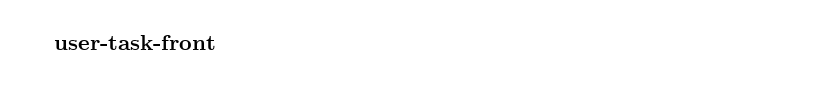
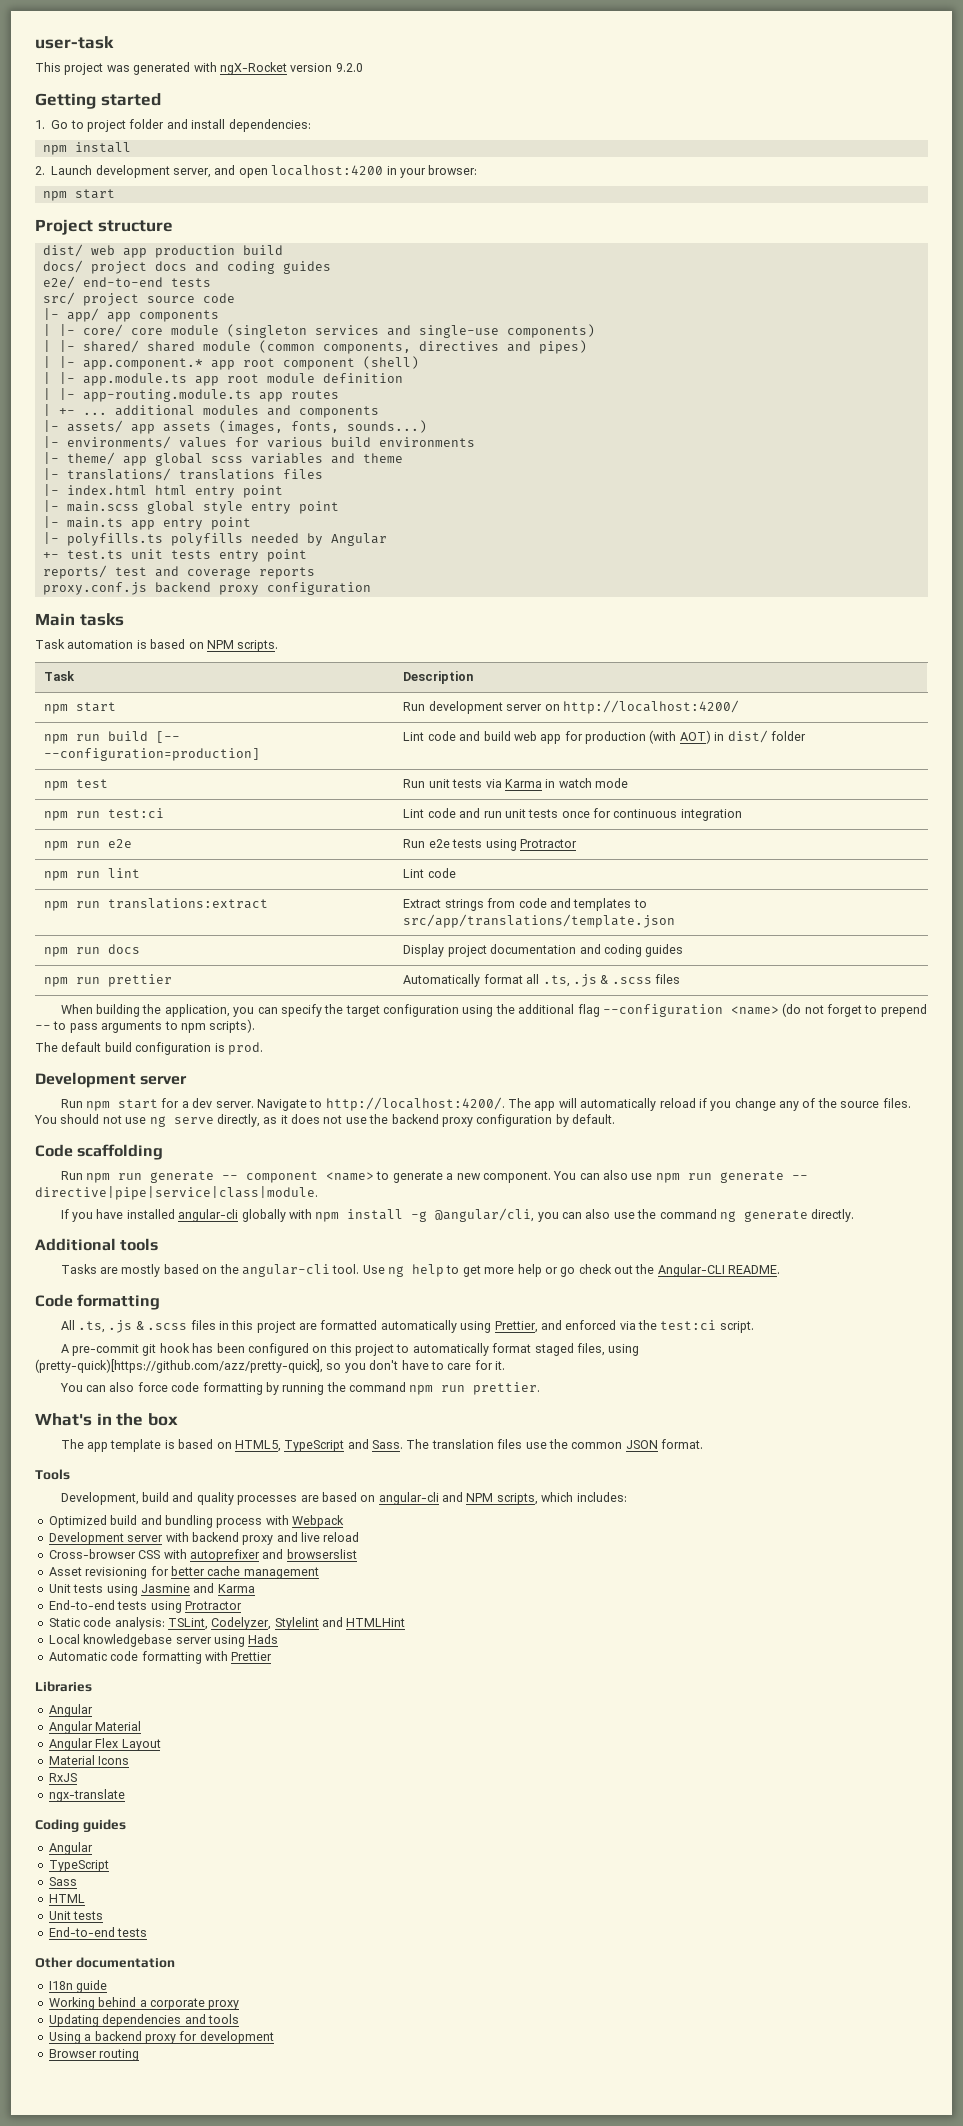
[54,35,216,50] user-task-front -> [35,36,114,49] [35,62,363,75] [35,93,161,109] [35,119,311,132] [42,142,131,155] [35,165,478,178] [42,189,115,201] [35,219,173,235] [42,244,283,258] [42,260,331,274] [42,276,211,289] [42,292,235,306] [42,308,219,322] [42,324,595,338] [42,340,587,354] [42,356,419,370] [42,372,403,386] [42,388,339,402] [42,404,379,418] [42,420,427,434] [42,436,475,449] [42,452,403,466] [42,468,323,481] [42,484,283,498] [42,500,339,514] [42,516,251,530] [42,532,387,546] [42,549,307,562] [42,565,315,579] [42,582,371,595] [35,613,124,626] [35,639,279,652] [44,671,76,681] [403,671,474,684] [44,702,117,714] [403,700,739,714] [44,731,181,744] [44,748,261,761] [403,730,806,744] [44,779,109,791] [403,778,629,788] [44,808,165,821] [403,808,742,821] [44,839,133,851] [403,839,577,851] [44,868,141,881] [403,868,456,878] [44,898,269,911] [403,898,647,911] [403,914,676,928] [44,944,141,957] [403,944,684,957] [44,974,173,987] [403,974,681,987] [60,1003,927,1017] [35,1019,256,1033] [35,1042,263,1055] [35,1072,188,1088] [60,1097,911,1111] [34,1114,615,1127] [35,1144,164,1160] [60,1170,808,1183] [35,1186,318,1200] [60,1208,855,1222] [35,1238,159,1251] [60,1264,781,1277] [35,1294,161,1310] [60,1320,754,1333] [60,1343,640,1356] [35,1359,505,1373] [59,1382,541,1395] [35,1413,178,1426] [60,1439,704,1452] [35,1469,70,1480] [60,1492,627,1505] [48,1515,344,1528] [48,1532,360,1545] [48,1549,357,1562] [48,1566,319,1579] [48,1583,255,1596] [48,1600,242,1613] [48,1617,406,1630] [48,1634,279,1647] [48,1651,273,1664] [35,1681,92,1692] [48,1704,93,1717] [48,1721,142,1734] [48,1738,161,1751] [48,1755,130,1765] [48,1773,77,1782] [48,1789,125,1802] [35,1819,126,1832] [48,1842,93,1855] [48,1860,109,1872] [48,1877,77,1886] [48,1894,85,1903] [48,1911,104,1920] [48,1927,148,1937] [35,1957,175,1968] [48,1980,108,1993] [48,1997,240,2010] [48,2014,239,2027] [48,2031,274,2044] [48,2049,140,2061] user-task // This project was generated with ngX-Rocket version 9.2.0 // Getting started // 1. Go to project folder and install dependencies: // npm install // 2. Launch development server, and open localhost:4200 in your browser: // npm start // Project structure // dist/ web app production build // docs/ project docs and coding guides // e2e/ end-to-end tests // src/ project source code // |- app/ app components // | |- core/ core module (singleton services and single-use components) // | |- shared/ shared module (common components, directives and pipes) // | |- app.component.* app root component (shell) // | |- app.module.ts app root module definition // | |- app-routing.module.ts app routes // | +- ... additional modules and components // |- assets/ app assets (images, fonts, sounds...) // |- environments/ values for various build environments // |- theme/ app global scss variables and theme // |- translations/ translations files // |- index.html html entry point // |- main.scss global style entry point // |- main.ts app entry point // |- polyfills.ts polyfills needed by Angular // +- test.ts unit tests entry point // reports/ test and coverage reports // proxy.conf.js backend proxy configuration // Main tasks // Task automation is based on NPM scripts. // Task | Description // npm start | Run development server on http://localhost:4200/ // npm run build [-- --configuration=production] | Lint code and build web app for production (with AOT) in dist/ folder // npm test | Run unit tests via Karma in watch mode // npm run test:ci | Lint code and run unit tests once for continuous integration // npm run e2e | Run e2e tests using Protractor // npm run lint | Lint code // npm run translations:extract | Extract strings from code and templates to src/app/translations/template.json // npm run docs | Display project documentation and coding guides // npm run prettier | Automatically format all .ts, .js & .scss files // When building the application, you can specify the target configuration using the additional flag --configuration <name> (do not forget to prepend -- to pass arguments to npm scripts). // The default build configuration is prod. // Development server // Run npm start for a dev server. Navigate to http://localhost:4200/. The app will automatically reload if you change any of the source files. You should not use ng serve directly, as it does not use the backend proxy configuration by default. // Code scaffolding // Run npm run generate -- component <name> to generate a new component. You can also use npm run generate -- directive|pipe|service|class|module. // If you have installed angular-cli globally with npm install -g @angular/cli, you can also use the command ng generate directly. // Additional tools // Tasks are mostly based on the angular-cli tool. Use ng help to get more help or go check out the Angular-CLI README. // Code formatting // All .ts, .js & .scss files in this project are formatted automatically using Prettier, and enforced via the test:ci script. // A pre-commit git hook has been configured on this project to automatically format staged files, using (pretty-quick)[https://github.com/azz/pretty-quick], so you don't have to care for it. // You can also force code formatting by running the command npm run prettier. // What's in the box // The app template is based on HTML5, TypeScript and Sass. The translation files use the common JSON format. // Tools // Development, build and quality processes are based on angular-cli and NPM scripts, which includes: // Optimized build and bundling process with Webpack // Development server with backend proxy and live reload // Cross-browser CSS with autoprefixer and browserslist // Asset revisioning for better cache management // Unit tests using Jasmine and Karma // End-to-end tests using Protractor // Static code analysis: TSLint, Codelyzer, Stylelint and HTMLHint // Local knowledgebase server using Hads // Automatic code formatting with Prettier // Libraries // Angular // Angular Material // Angular Flex Layout // Material Icons // RxJS // ngx-translate // Coding guides // Angular // TypeScript // Sass // HTML // Unit tests // End-to-end tests // Other documentation // I18n guide // Working behind a corporate proxy // Updating dependencies and tools // Using a backend proxy for development // Browser routing

